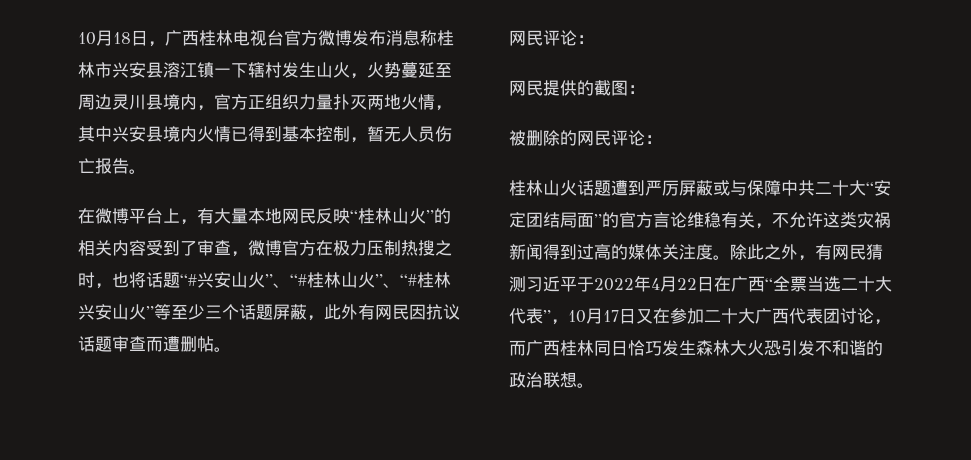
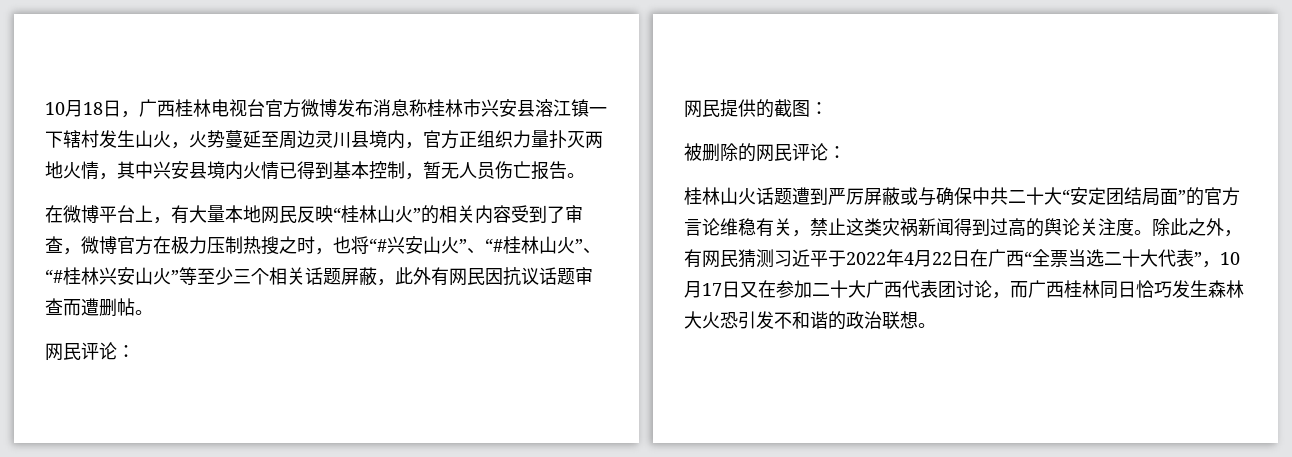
[146,272,180,288] 话题 -> (369, 245) none
(239, 312) none -> [269,267,305,285] 相关
[747,180,781,196] 保障 -> [936,187,972,206] 确保
[772,212,823,228] 不允许 -> [810,218,846,236] 禁止
[628,244,662,260] 媒体 -> [1044,218,1080,236] 舆论

